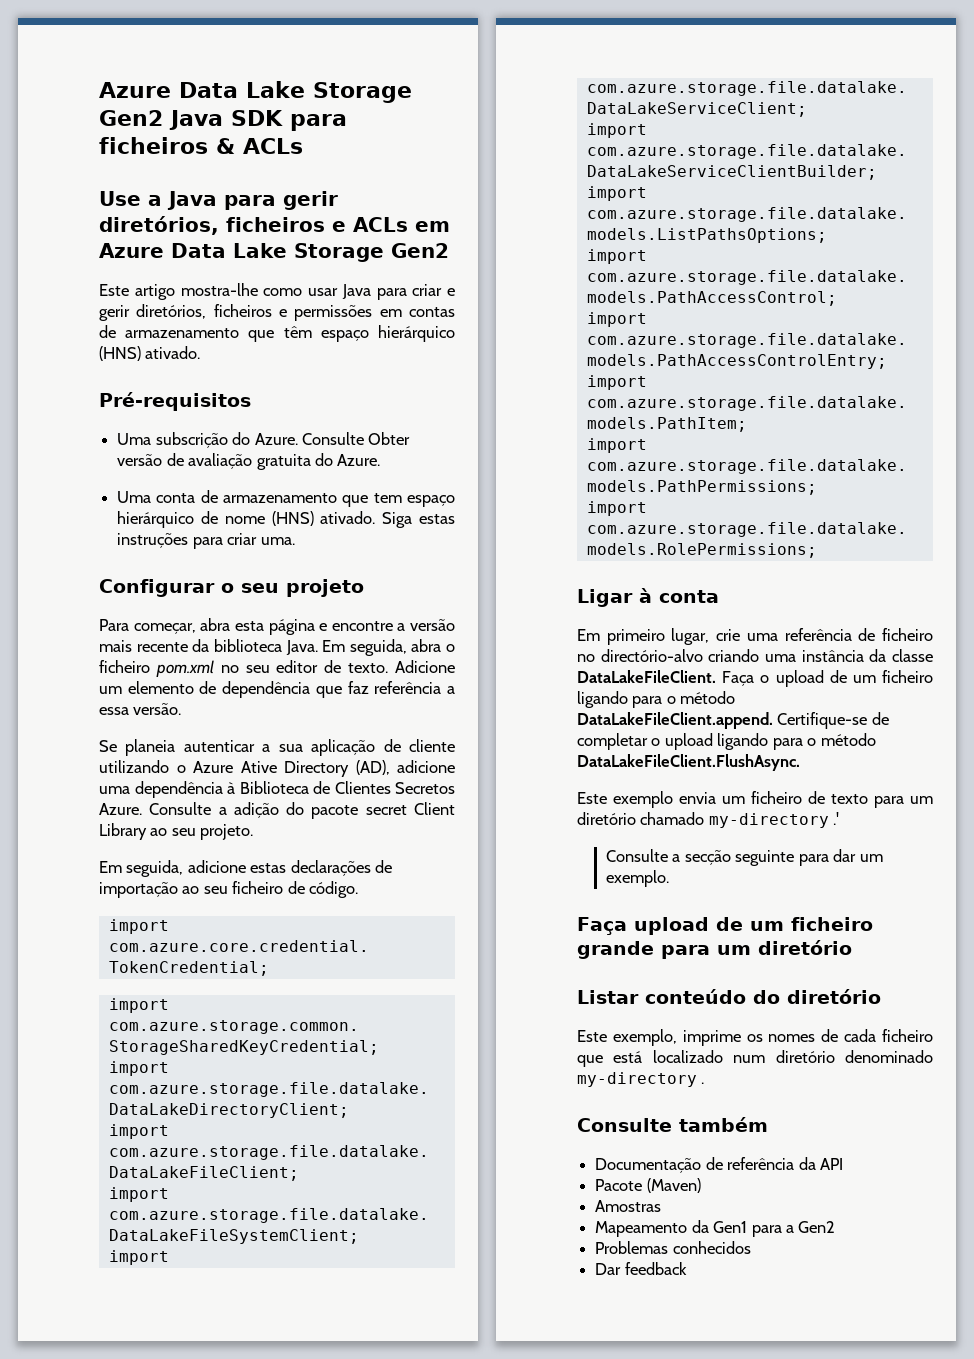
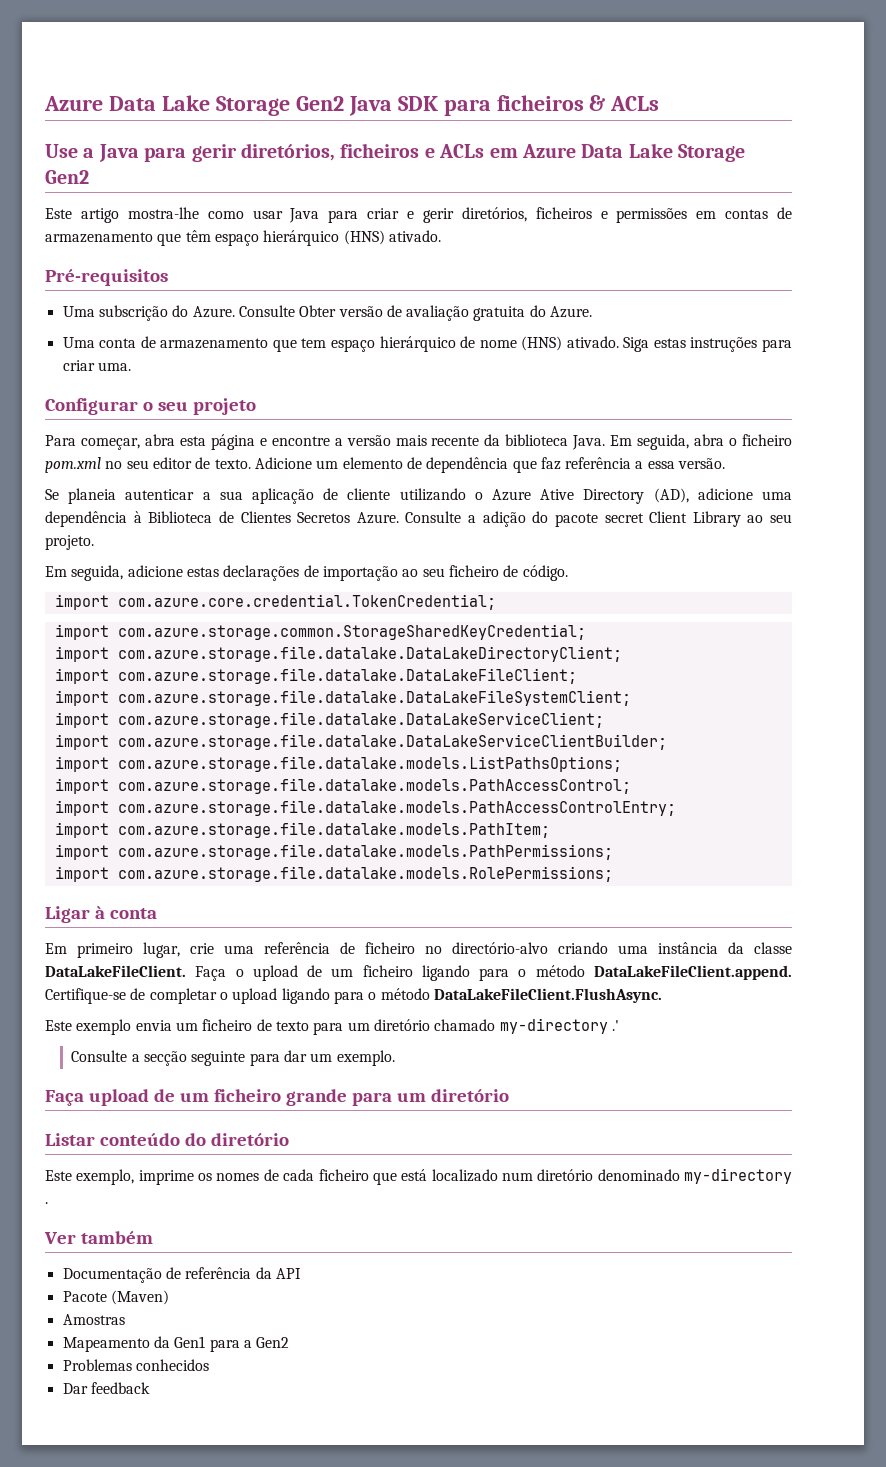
[577,1118,672,1132] Consulte -> [44,1232,76,1244] Ver

